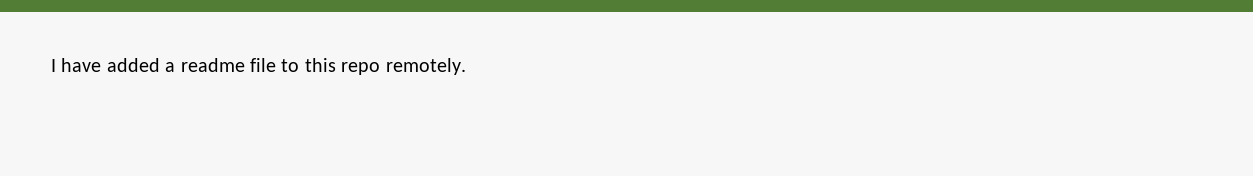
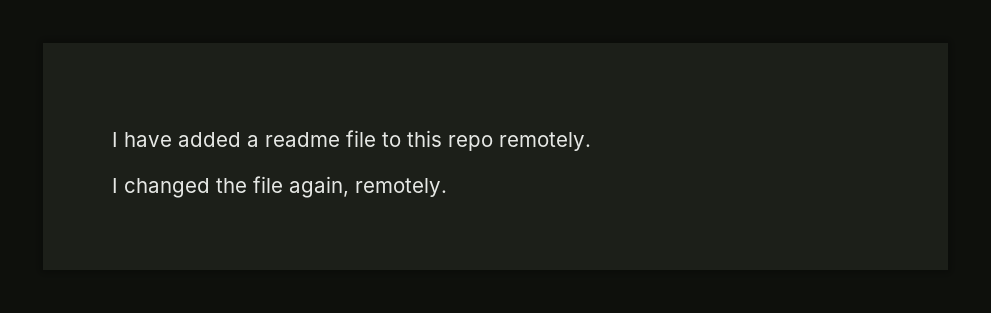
(466, 66) none -> [112,176,447,198] // I changed the file again, remotely.

